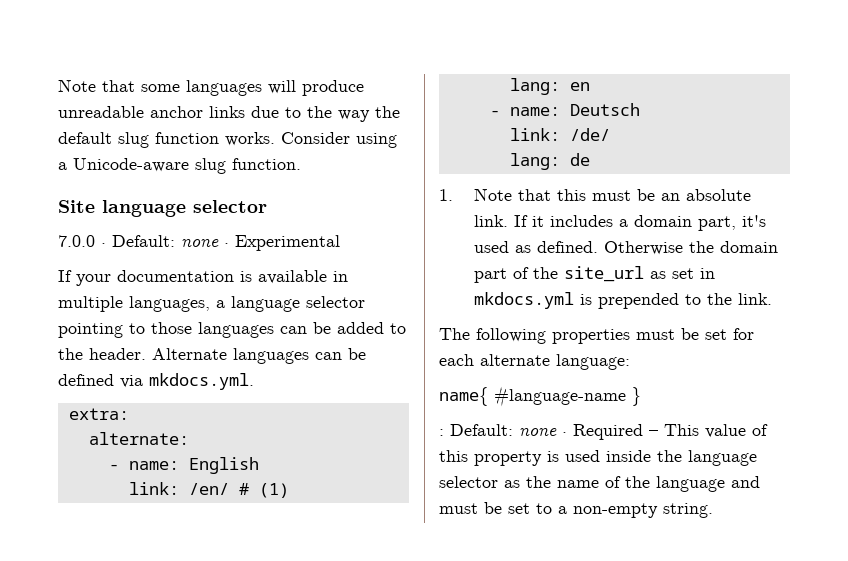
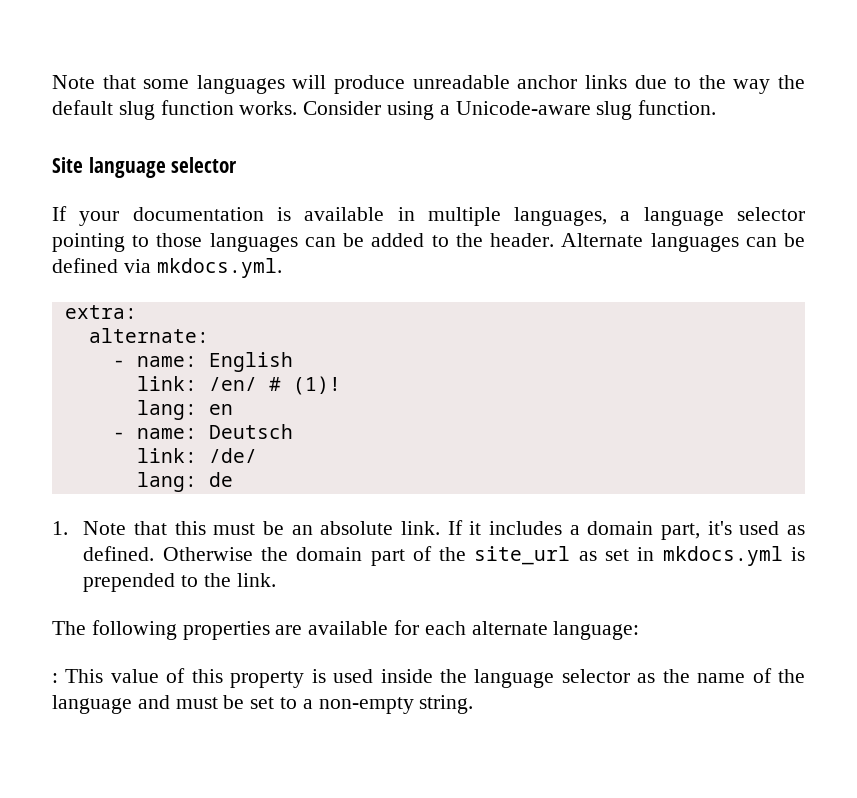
[58,235,340,251] // 7.0.0 · Default: none · Experimental -> (238, 165) none
[258,483,289,498] (1) -> [292,376,341,395] (1)!
[636,328,727,340] must be set -> [275,621,389,635] are available
[439,386,641,407] [439,424,658,440] name{ #language-name } // : Default: none · Required – -> [52,673,58,683] :

